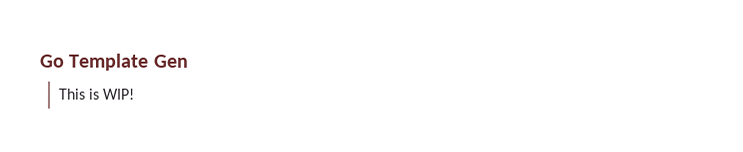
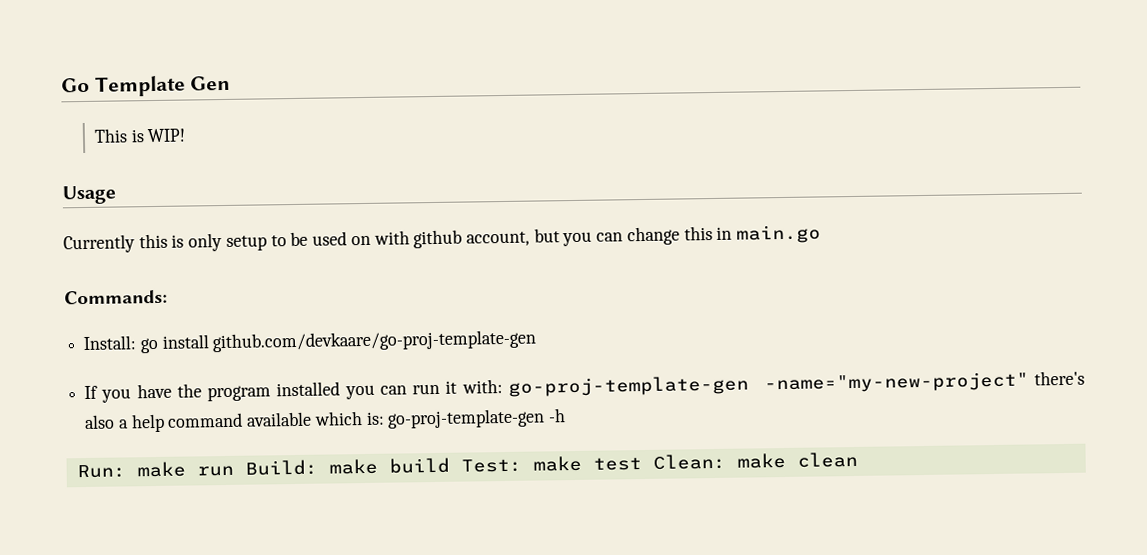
(135, 94) none -> [62,185,116,205] [63,224,822,254] [64,289,168,305] [83,329,537,354] [84,370,1085,403] [84,408,567,433] [76,451,858,479] // Usage // Currently this is only setup to be used on with github account, but you can change this in main.go // Commands: // Install: go install github.com/devkaare/go-proj-template-gen // If you have the program installed you can run it with: go-proj-template-gen -name="my-new-project" there's also a help command available which is: go-proj-template-gen -h // Run: make run Build: make build Test: make test Clean: make clean

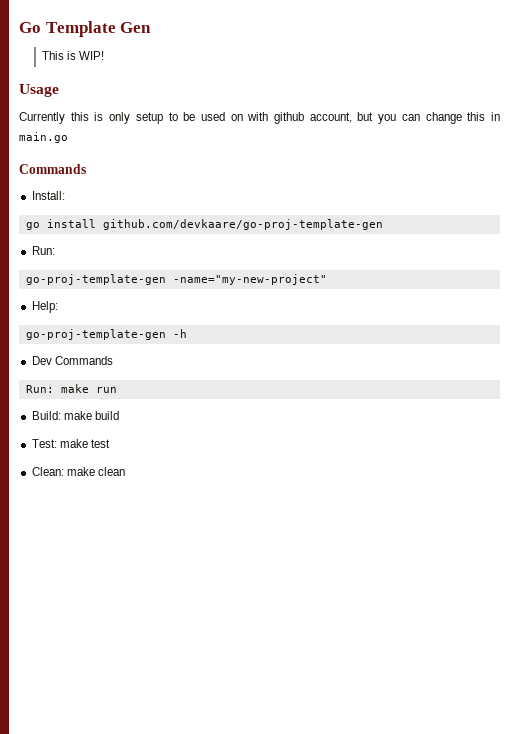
[64,289,168,305] Commands: -> [19,164,86,174] Commands
(137, 343) none -> (65, 195) //
[84,370,1085,403] [84,411,385,433] If you have the program installed you can run it with: go-proj-template-gen -name="my-new-project" there's also a help command available which is: -> [31,246,55,255] [25,274,327,285] [31,301,58,313] Run: // go-proj-template-gen -name="my-new-project" // Help: //
(567, 415) none -> [31,356,113,365] // Dev Commands
(234, 471) none -> (117, 390) //
(450, 465) none -> (119, 415) //
(642, 464) none -> (110, 443) //

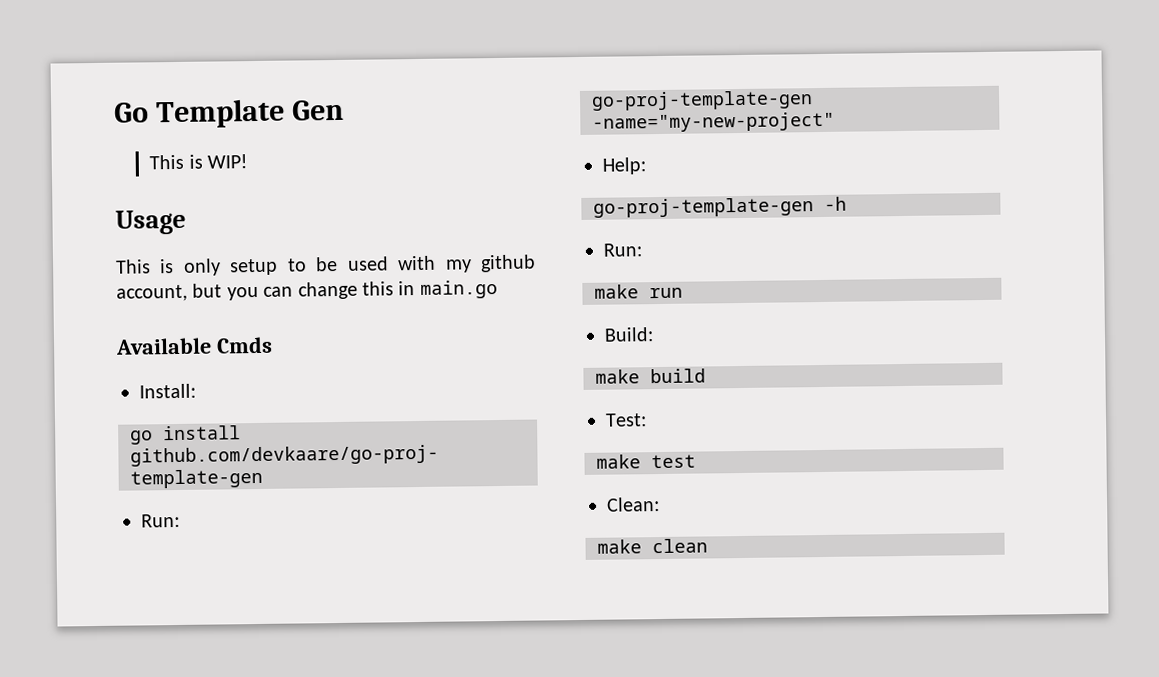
[19,112,89,124] Currently this -> [115,259,151,274] This
[230,112,269,121] on with -> [397,255,472,273] with my
[19,164,86,174] Commands -> [115,336,273,355] Available Cmds
[31,356,113,365] [25,385,54,393] Dev Commands // Run: -> [603,243,642,257] Run: //
(61, 415) none -> (654, 334) //
(57, 443) none -> (647, 420) //
(64, 471) none -> (660, 504) //

